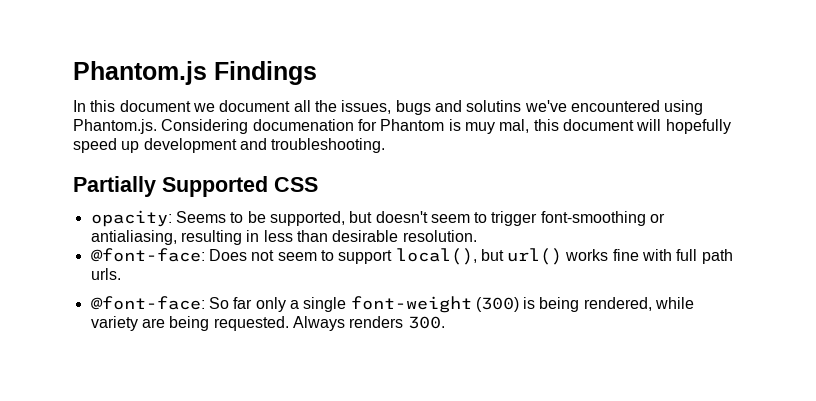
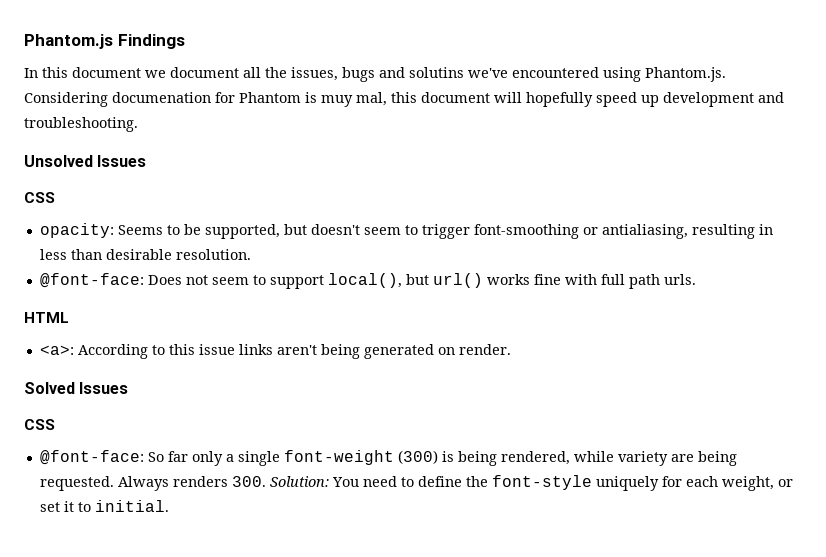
[73,176,268,197] Partially Supported -> [24,155,147,167] Unsolved Issues //
(121, 274) none -> [24,312,69,323] [39,344,511,359] [24,382,129,394] [24,419,55,430] // HTML // <a>: According to this issue links aren't being generated on render. // Solved Issues // CSS
(445, 322) none -> [269,475,793,491] [39,500,169,512] Solution: You need to define the font-style uniquely for each weight, or set it to initial.

